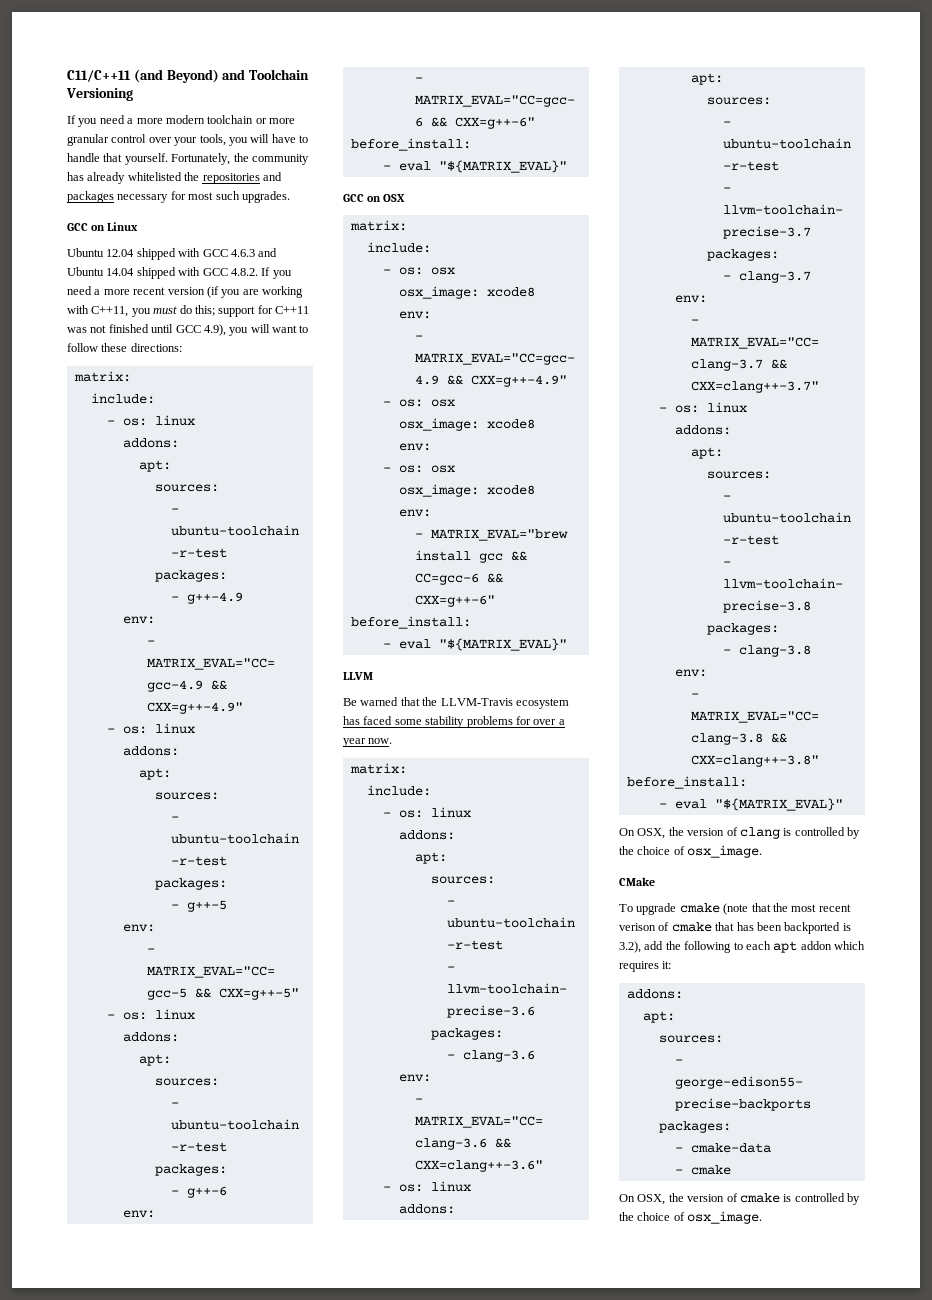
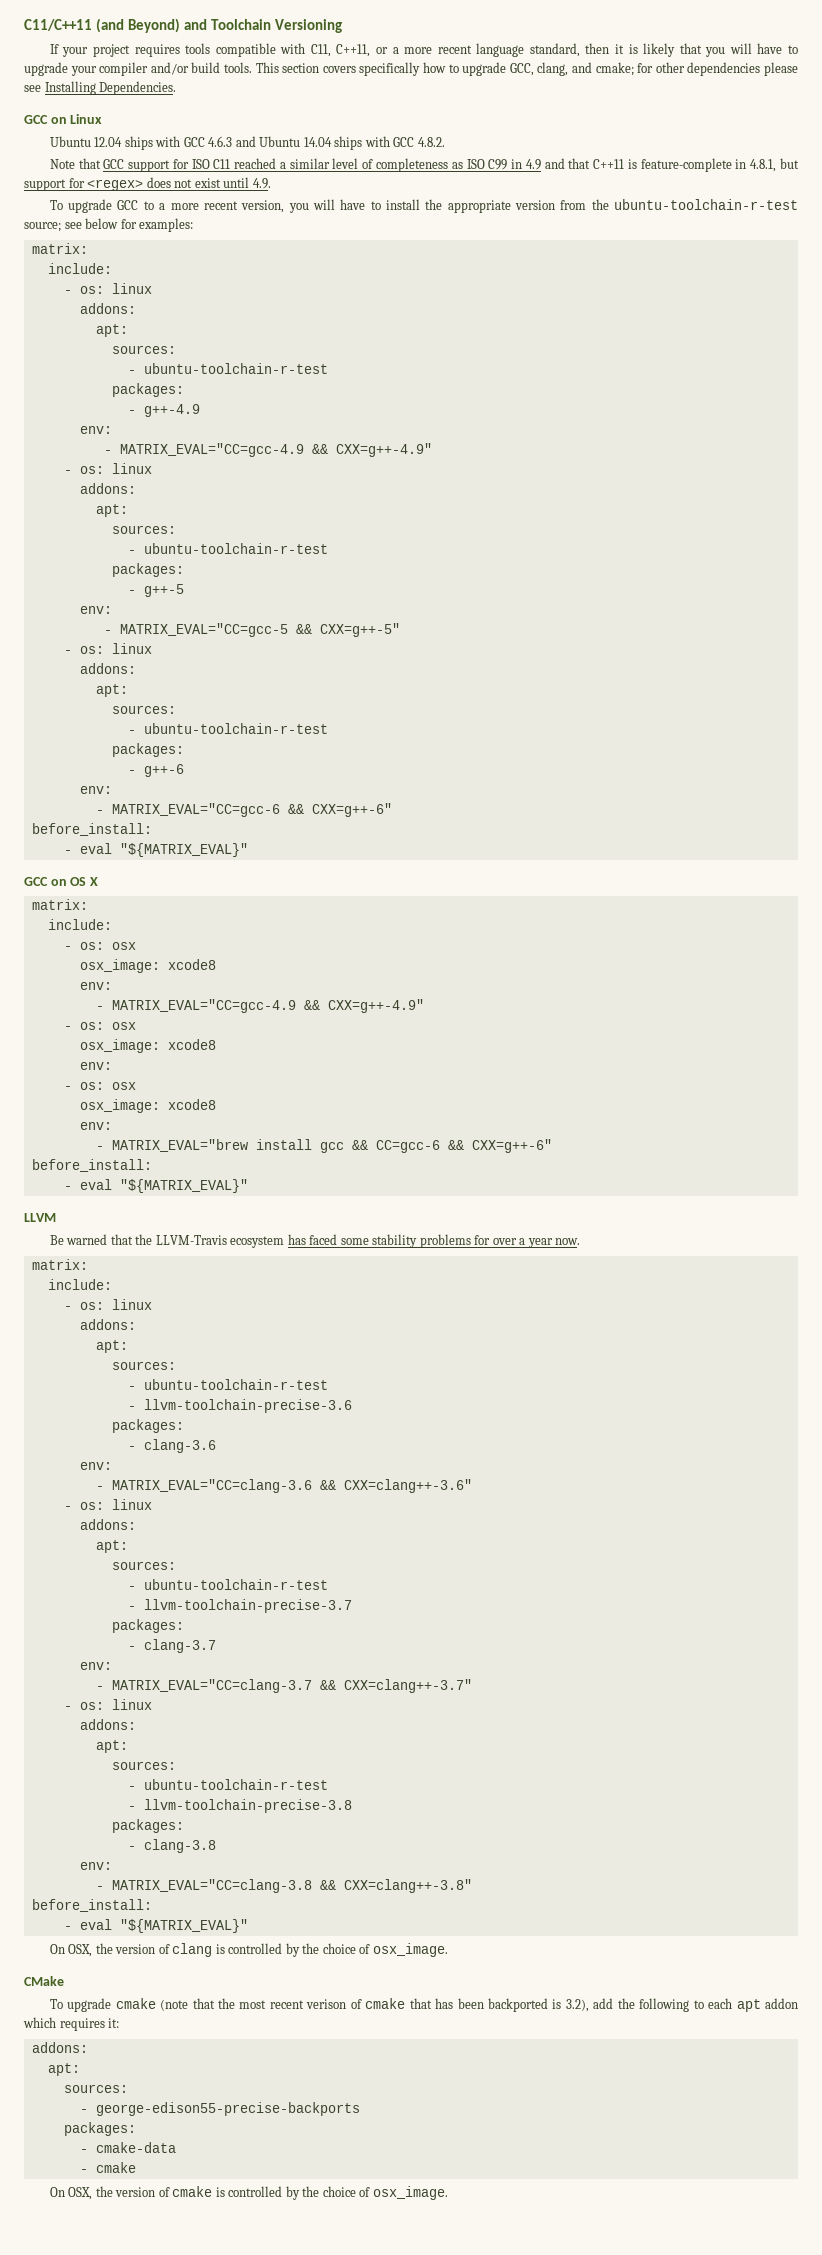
[78,115,295,127] [67,134,308,146] [67,153,309,165] [67,172,282,184] [67,191,290,203] you need a more modern toolchain or more granular control over your tools, you will have to handle that yourself. Fortunately, the community has already whitelisted the repositories and packages necessary for most such upgrades. -> [62,43,798,57] [24,62,799,76] [24,81,177,95] your project requires tools compatible with C11, C++11, or a more recent language standard, then it is likely that you will have to upgrade your compiler and/or build tools. This section covers specifically how to upgrade GCC, clang, and cmake; for other dependencies please see Installing Dependencies.
[136,248,176,260] shipped -> [124,136,153,150] ships
[136,267,176,279] shipped -> [334,136,363,150] ships
[261,267,292,279] [67,286,303,298] [67,305,309,317] [67,324,309,336] [67,343,182,352] If you need a more recent version (if you are working with C++11, you must do this; support for C++11 was not finished until GCC 4.9), you will want to follow these directions: -> [49,158,799,172] [24,177,271,191] [49,199,799,213] [24,218,194,232] // Note that GCC support for ISO C11 reached a similar level of completeness as ISO C99 in 4.9 and that C++11 is feature-complete in 4.8.1, but support for <regex> does not exist until 4.9. // To upgrade GCC to a more recent version, you will have to install the appropriate version from the ubuntu-toolchain-r-test source; see below for examples:
[383,194,406,202] OSX -> [70,877,98,886] OS X

